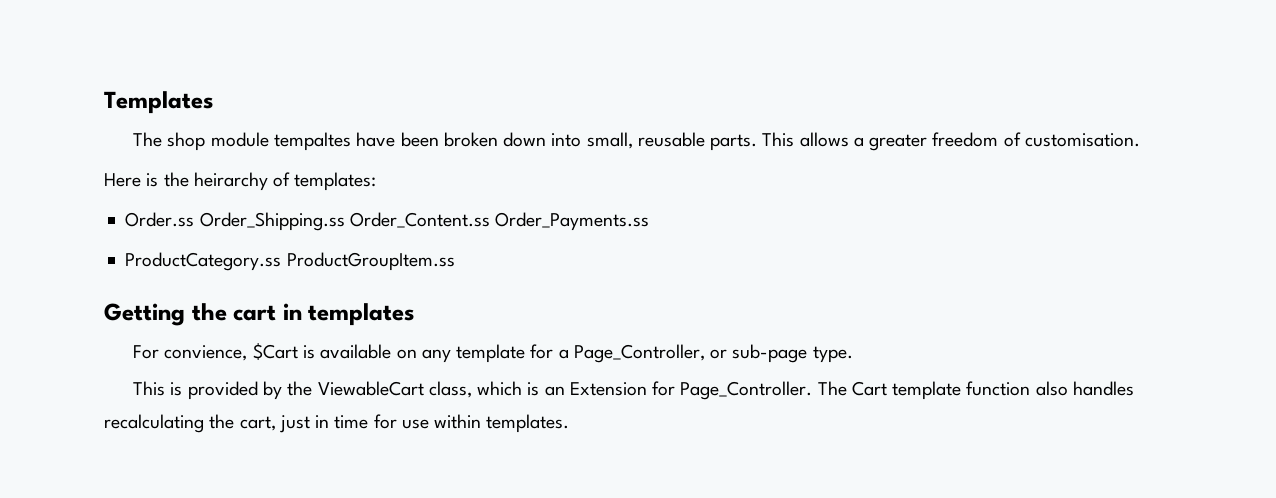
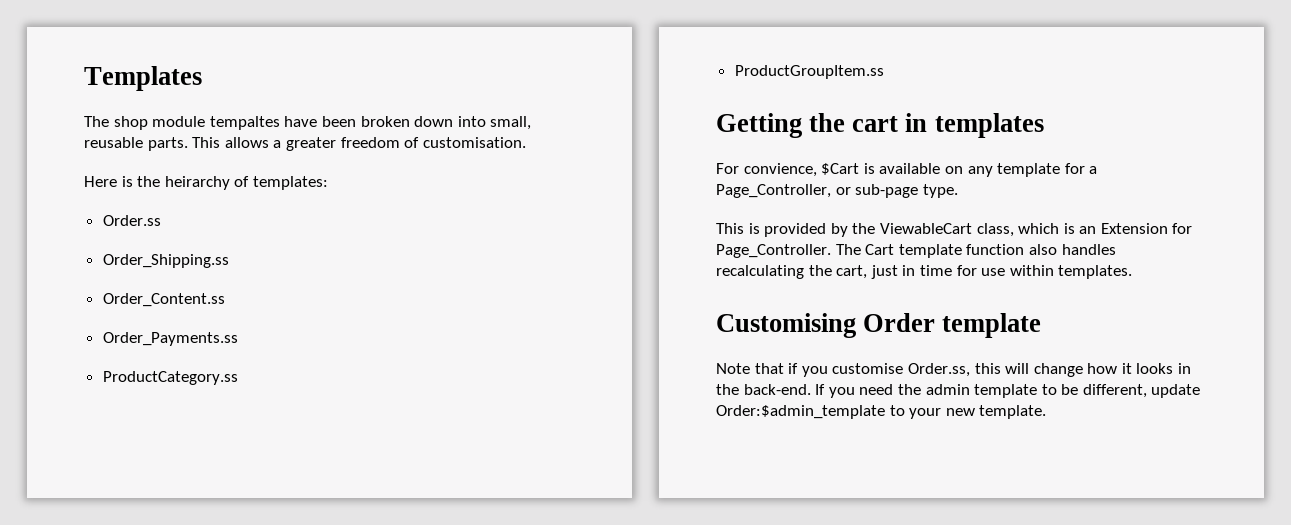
(195, 219) none -> (161, 220) //
(345, 221) none -> (229, 261) //
(490, 220) none -> (225, 300) //
(282, 261) none -> (238, 378) //
(570, 423) none -> [716,313,1042,338] [716,363,1192,377] [716,384,1201,398] [716,405,1047,419] // Customising Order template // Note that if you customise Order.ss, this will change how it looks in the back-end. If you need the admin template to be different, update Order:$admin_template to your new template.

